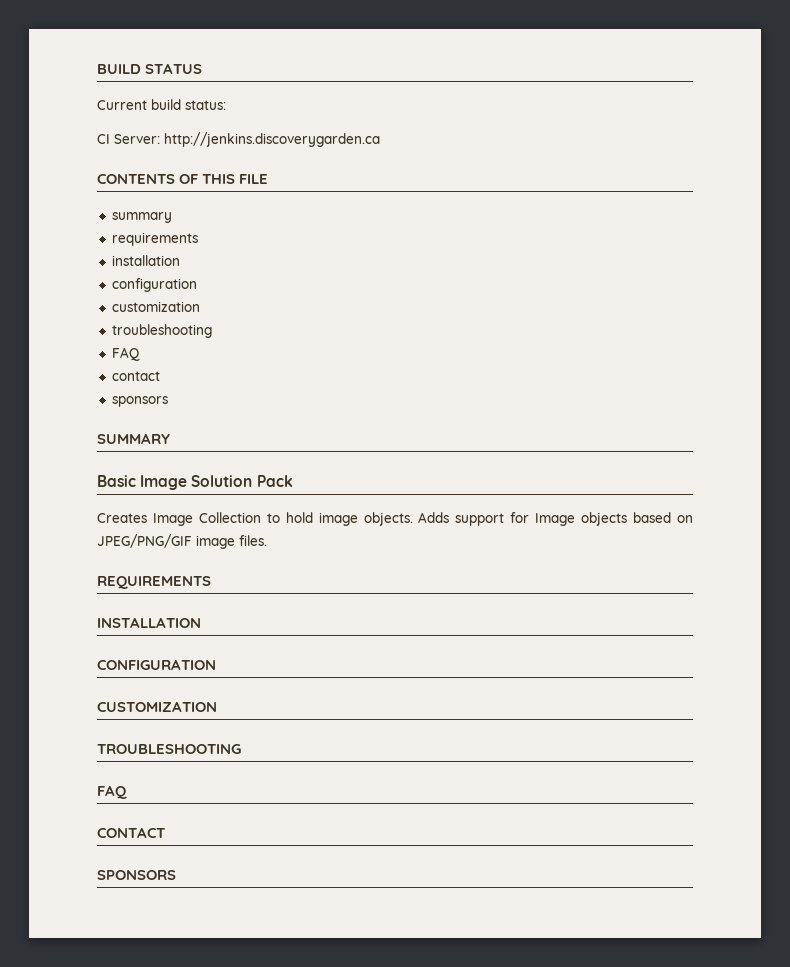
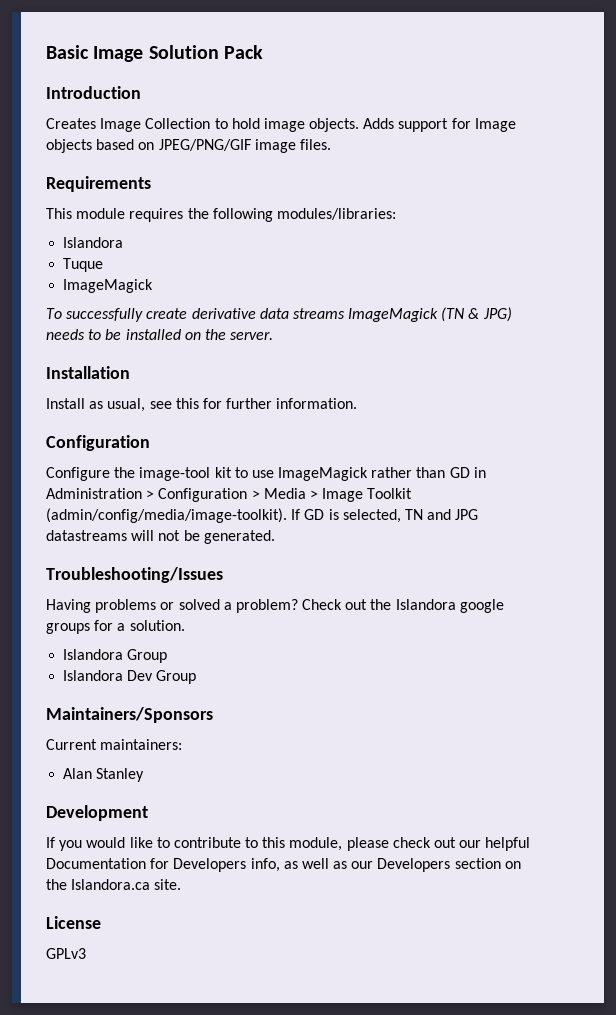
[97,63,203,74] [97,99,226,110] [97,132,380,147] [97,174,269,184] [111,212,172,223] [111,232,198,246] [111,255,180,266] [111,278,197,292] [111,301,200,312] [111,324,212,338] [111,347,140,361] [111,371,160,381] [111,396,168,407] [97,433,170,444] BUILD STATUS // Current build status: // CI Server: http://jenkins.discoverygarden.ca // CONTENTS OF THIS FILE // summary // requirements // installation // configuration // customization // troubleshooting // FAQ // contact // sponsors // SUMMARY // -> (46, 52) none
(293, 481) none -> [46,86,141,99] // Introduction
[97,576,211,589] [97,617,201,628] [97,659,216,670] [97,701,217,712] [97,744,241,754] [97,785,127,799] [97,827,165,838] [97,870,176,880] REQUIREMENTS // INSTALLATION // CONFIGURATION // CUSTOMIZATION // TROUBLESHOOTING // FAQ // CONTACT // SPONSORS -> [46,176,151,192] [46,208,396,222] [63,237,124,248] [63,258,104,272] [63,279,154,293] [46,307,512,322] [46,329,274,340] [46,366,130,379] [46,398,358,412] [46,435,150,451] [46,467,486,481] [46,488,413,502] [46,508,479,523] [46,530,275,544] [46,567,223,583] [46,599,504,613] [46,620,185,634] [63,649,168,663] [63,670,197,684] [46,707,213,723] [46,739,183,750] [63,768,145,782] [46,805,148,821] [46,837,531,851] [46,858,521,872] [46,879,182,890] [46,916,101,929] [46,948,86,959] Requirements // This module requires the following modules/libraries: // Islandora // Tuque // ImageMagick // To successfully create derivative data streams ImageMagick (TN & JPG) needs to be installed on the server. // Installation // Install as usual, see this for further information. // Configuration // Configure the image-tool kit to use ImageMagick rather than GD in Administration > Configuration > Media > Image Toolkit (admin/config/media/image-toolkit). If GD is selected, TN and JPG datastreams will not be generated. // Troubleshooting/Issues // Having problems or solved a problem? Check out the Islandora google groups for a solution. // Islandora Group // Islandora Dev Group // Maintainers/Sponsors // Current maintainers: // Alan Stanley // Development // If you would like to contribute to this module, please check out our helpful Documentation for Developers info, as well as our Developers section on the Islandora.ca site. // License // GPLv3

